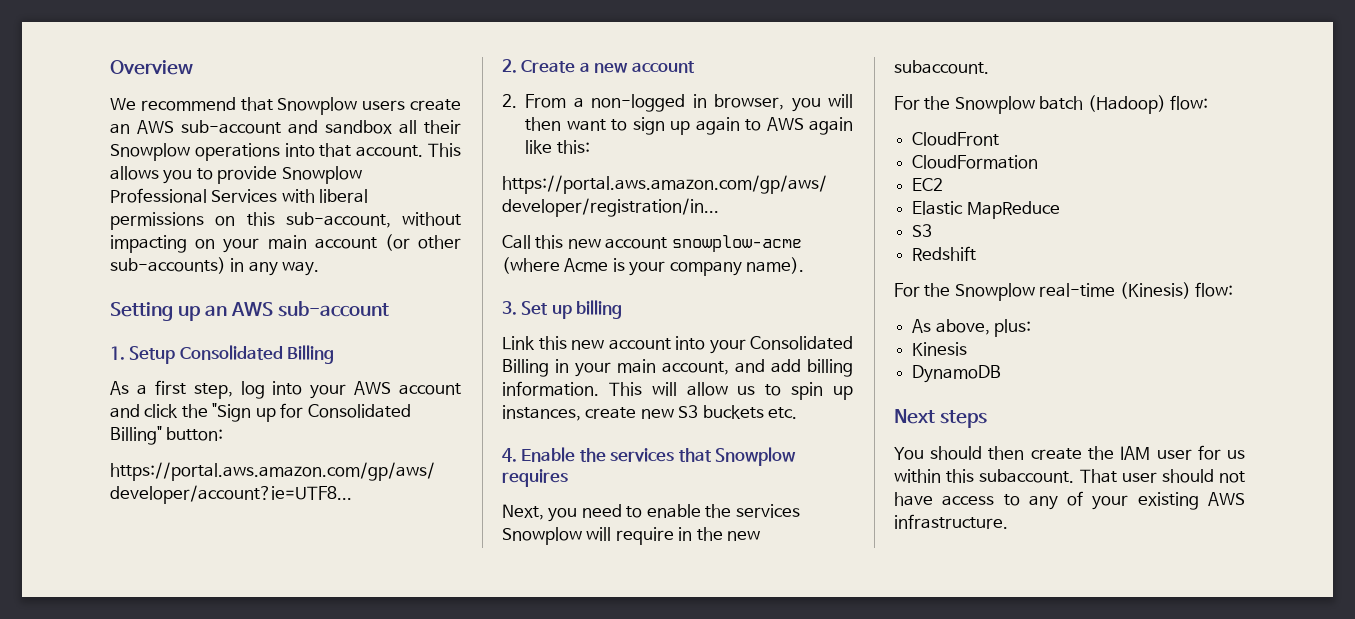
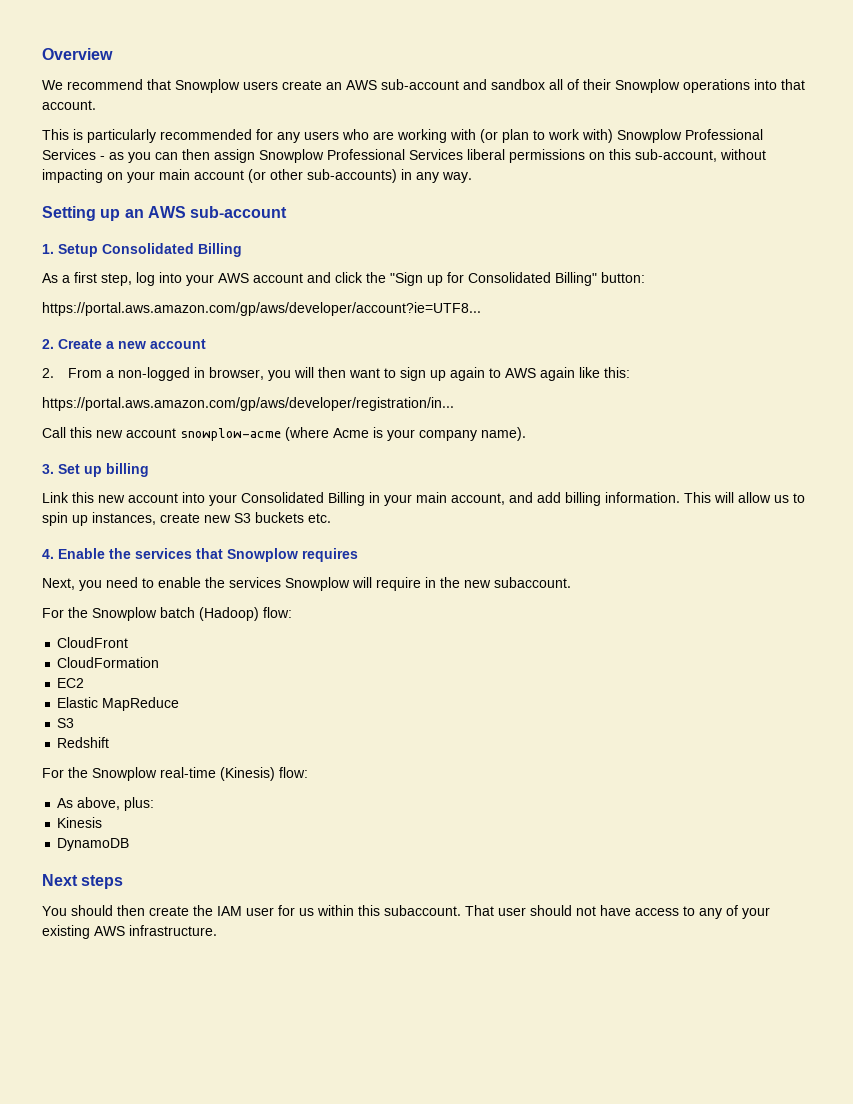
(417, 127) none -> [567,79,579,90] of
[428,143,462,157] [110,166,362,184] [110,188,315,203] This allows you to provide Snowplow Professional Services with -> [42,129,763,143] [42,149,463,163] // This is particularly recommended for any users who are working with (or plan to work with) Snowplow Professional Services - as you can then assign Snowplow Professional Services

